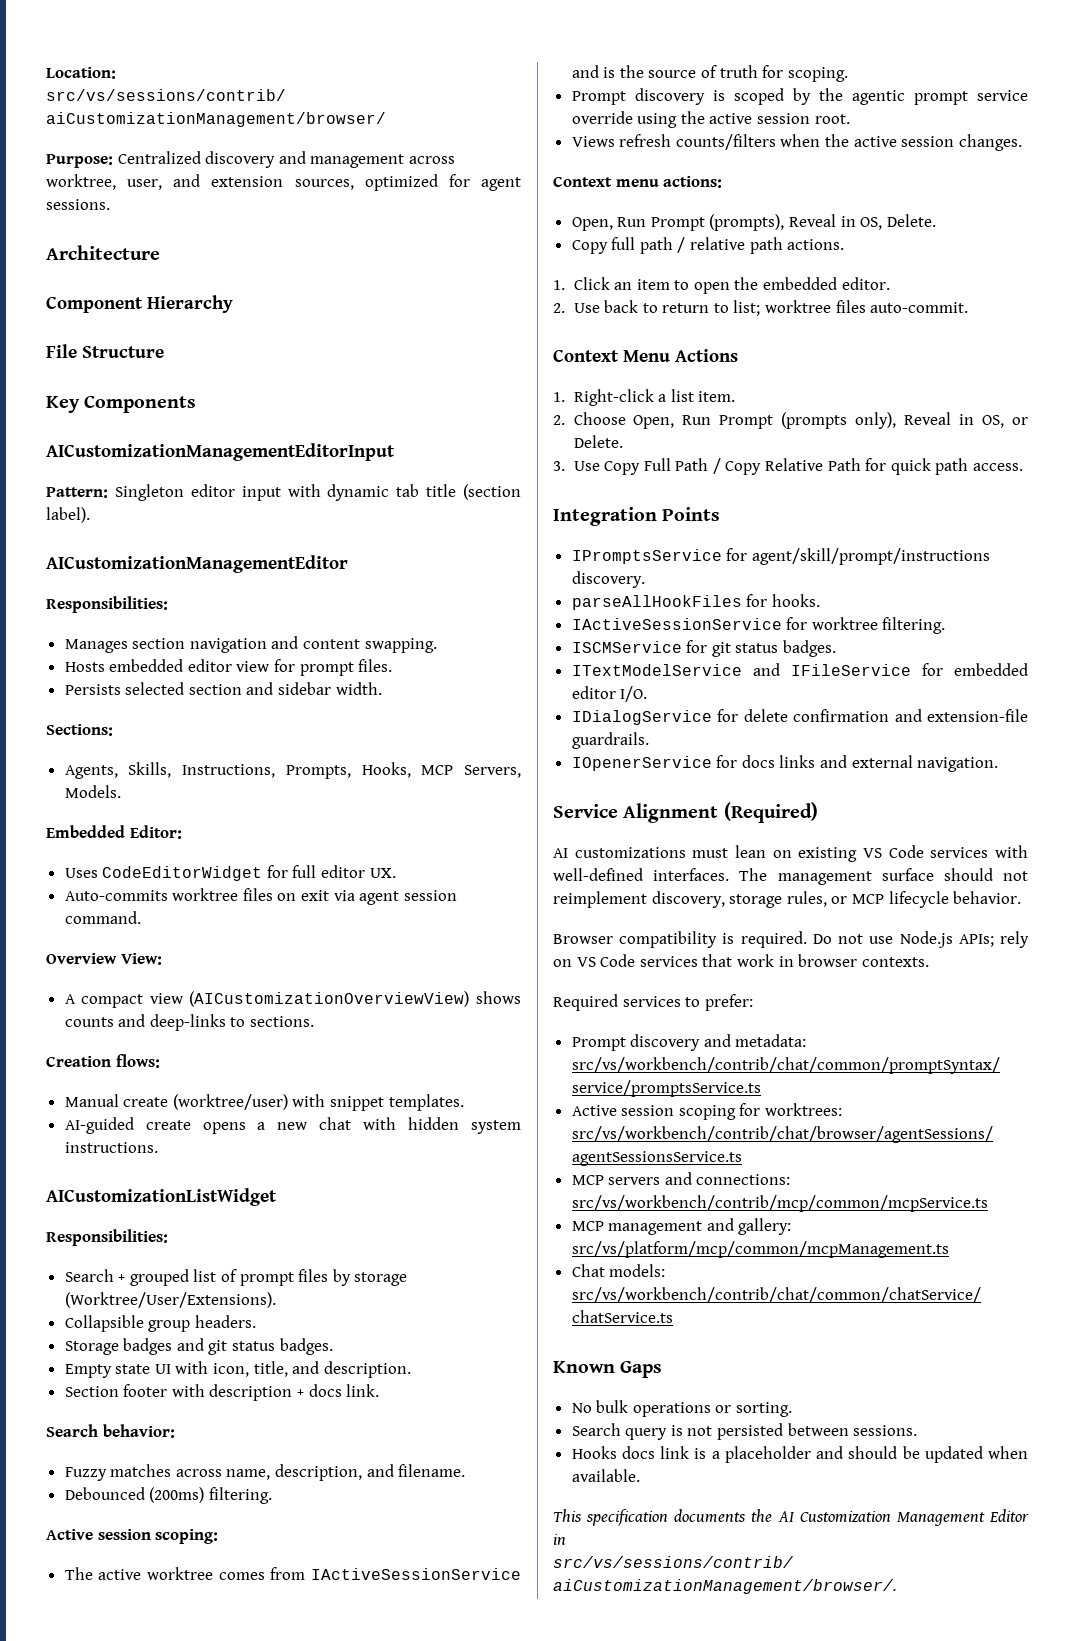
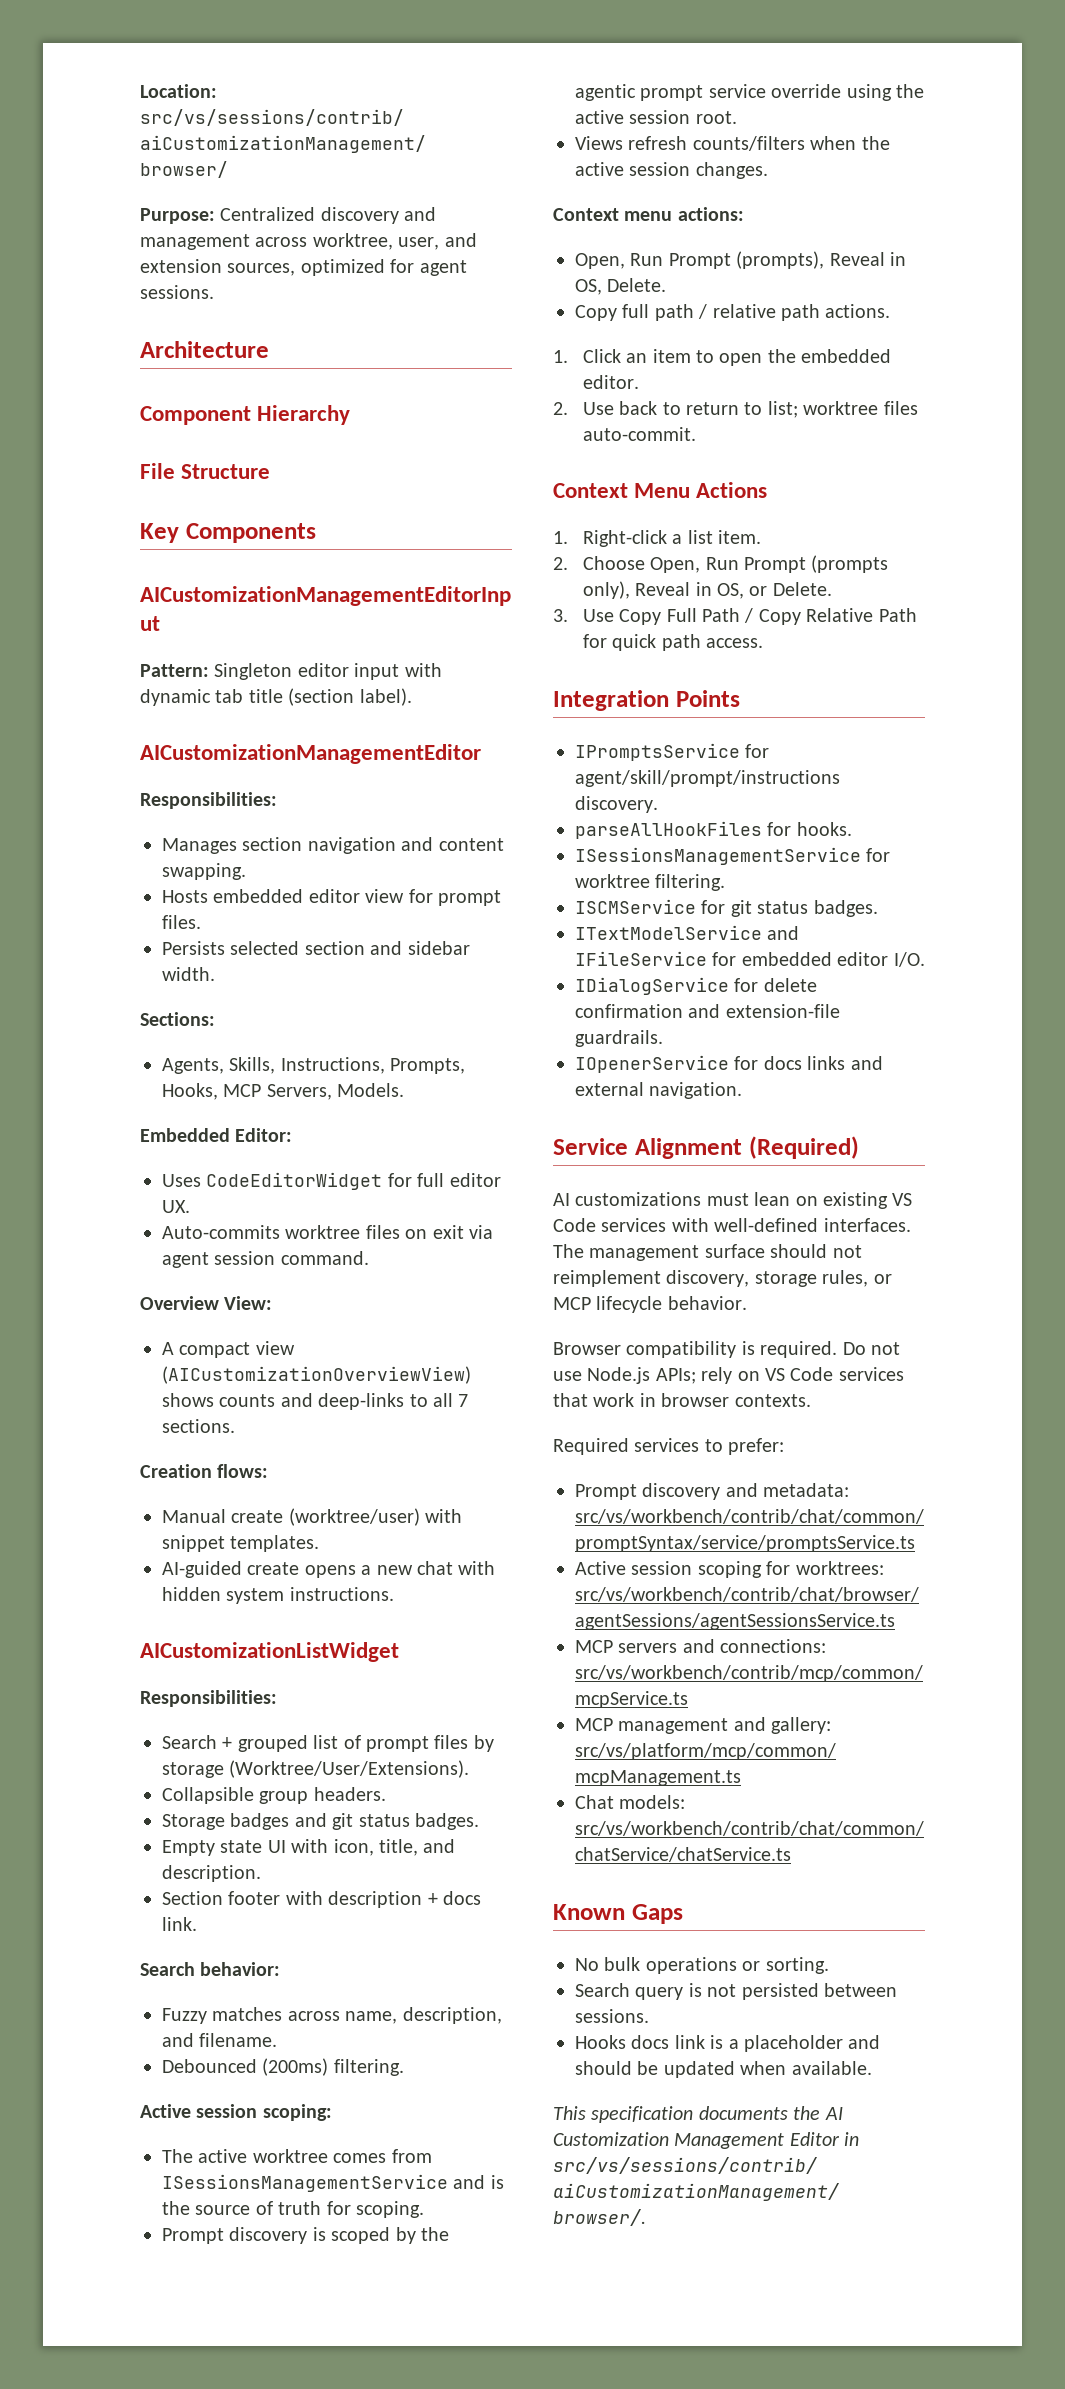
(246, 1022) none -> [433,1393,469,1407] all 7
[310,1568,521,1580] IActiveSessionService -> [162,2174,448,2192] ISessionsManagementService
[571,618,782,630] IActiveSessionService -> [575,847,861,865] ISessionsManagementService

